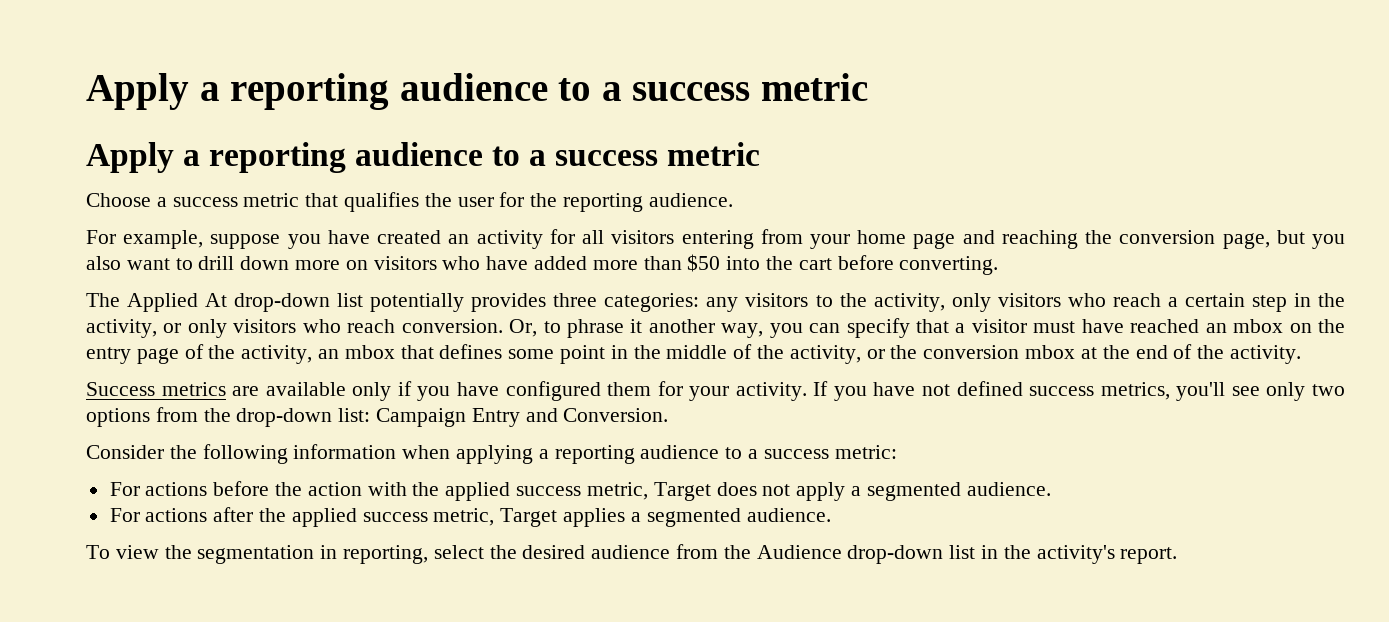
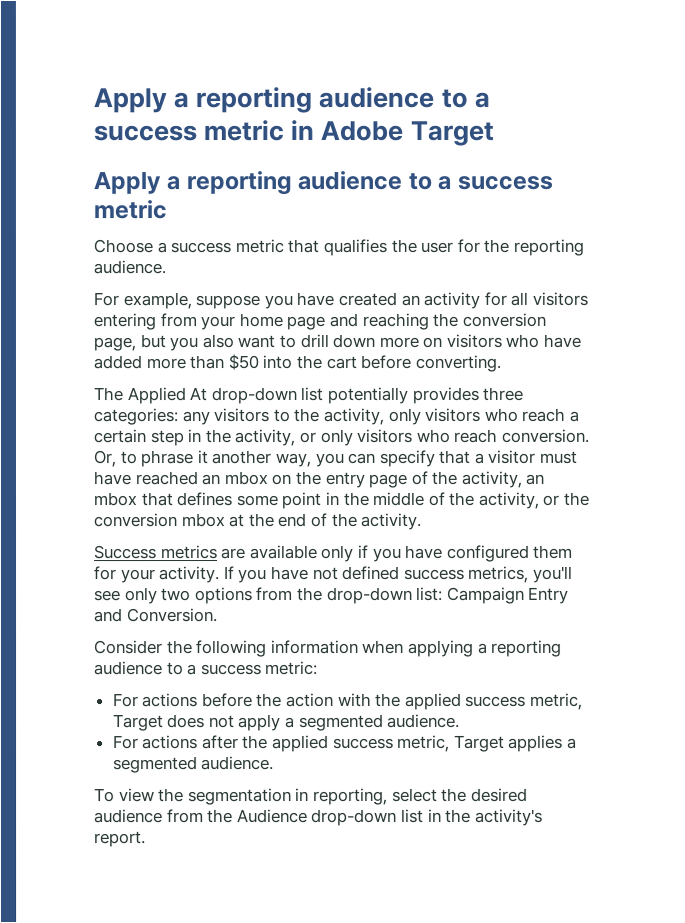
[86,73,868,110] Apply a reporting audience to a success metric -> [93,86,490,114] [93,120,494,146] Apply a reporting audience to a success metric in Adobe Target

